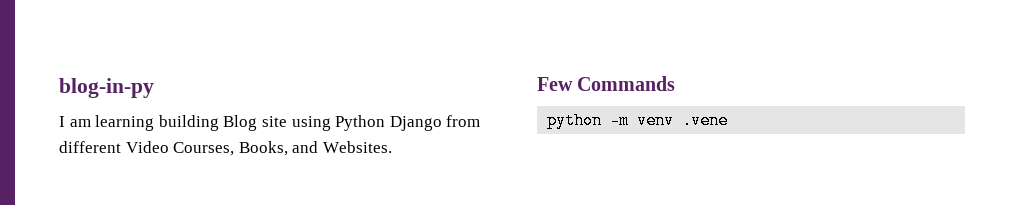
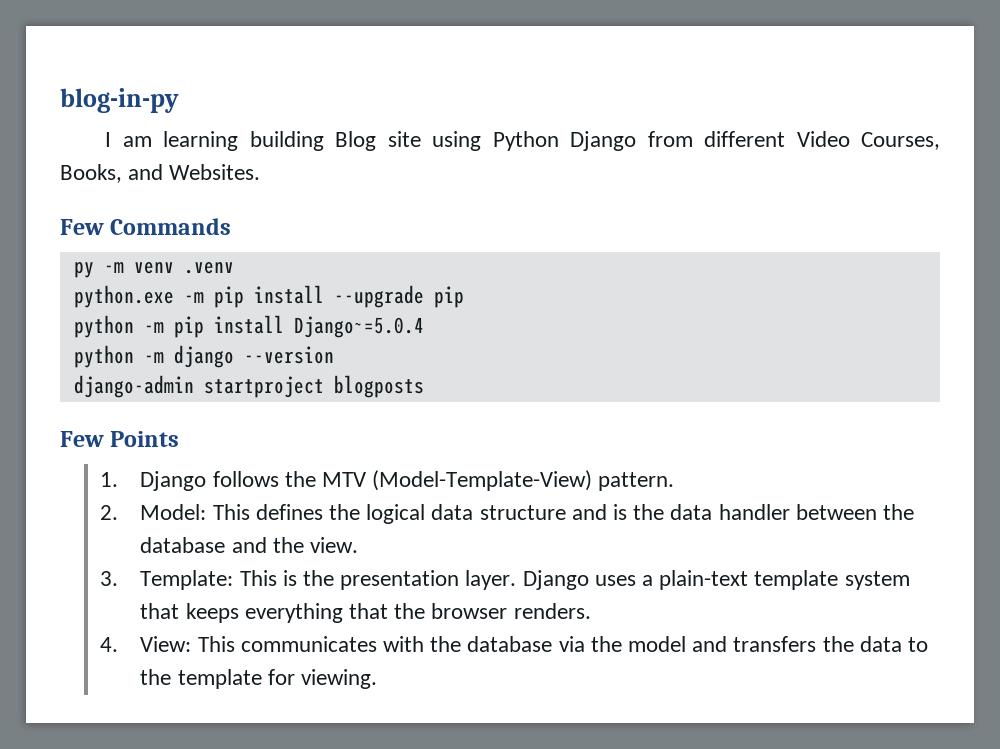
[547,112,729,129] python -m venv .vene -> [73,261,234,278] [73,285,464,308] [73,315,424,338] [73,345,334,368] [73,375,424,398] [60,431,180,447] [100,470,675,491] [100,504,915,524] [140,537,358,553] [100,570,910,590] [140,603,591,623] [100,636,929,652] [140,669,377,689] py -m venv .venv // python.exe -m pip install --upgrade pip // python -m pip install Django~=5.0.4 // python -m django --version // django-admin startproject blogposts // Few Points // 1. Django follows the MTV (Model-Template-View) pattern. // 2. Model: This defines the logical data structure and is the data handler between the database and the view. // 3. Template: This is the presentation layer. Django uses a plain-text template system that keeps everything that the browser renders. // 4. View: This communicates with the database via the model and transfers the data to the template for viewing.

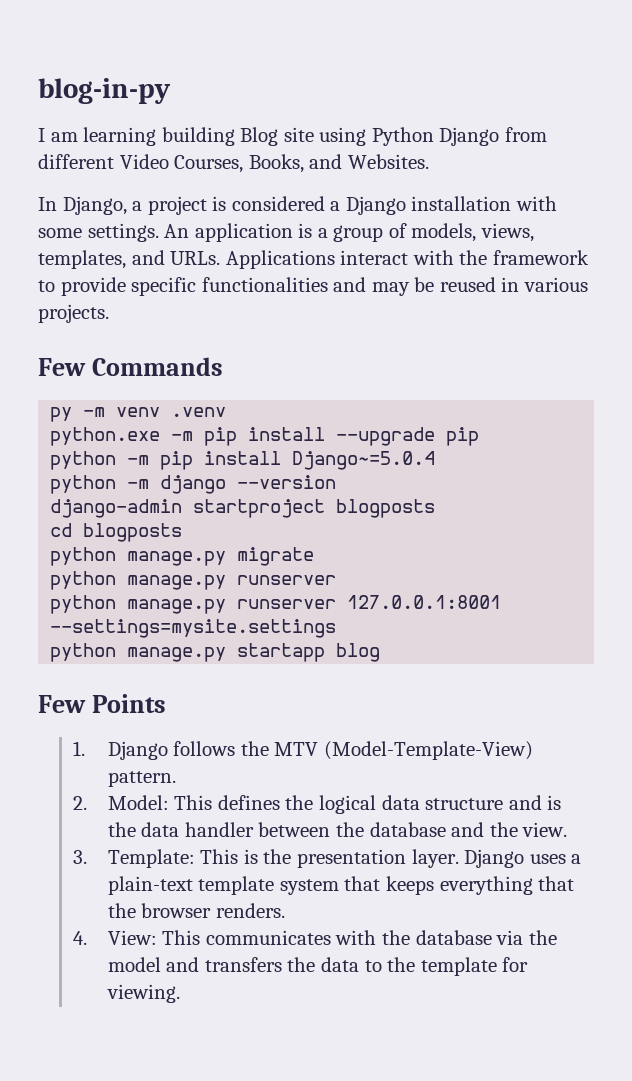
(261, 172) none -> [38,196,557,215] [38,223,534,242] [38,250,589,269] [38,277,588,296] [38,304,109,323] // In Django, a project is considered a Django installation with some settings. An application is a group of models, views, templates, and URLs. Applications interact with the framework to provide specific functionalities and may be reused in various projects.
(424, 386) none -> [50,523,183,542] [50,547,315,566] [50,571,337,590] [50,595,502,614] [50,619,337,638] [50,643,381,662] // cd blogposts // python manage.py migrate // python manage.py runserver // python manage.py runserver 127.0.0.1:8001 --settings=mysite.settings // python manage.py startapp blog

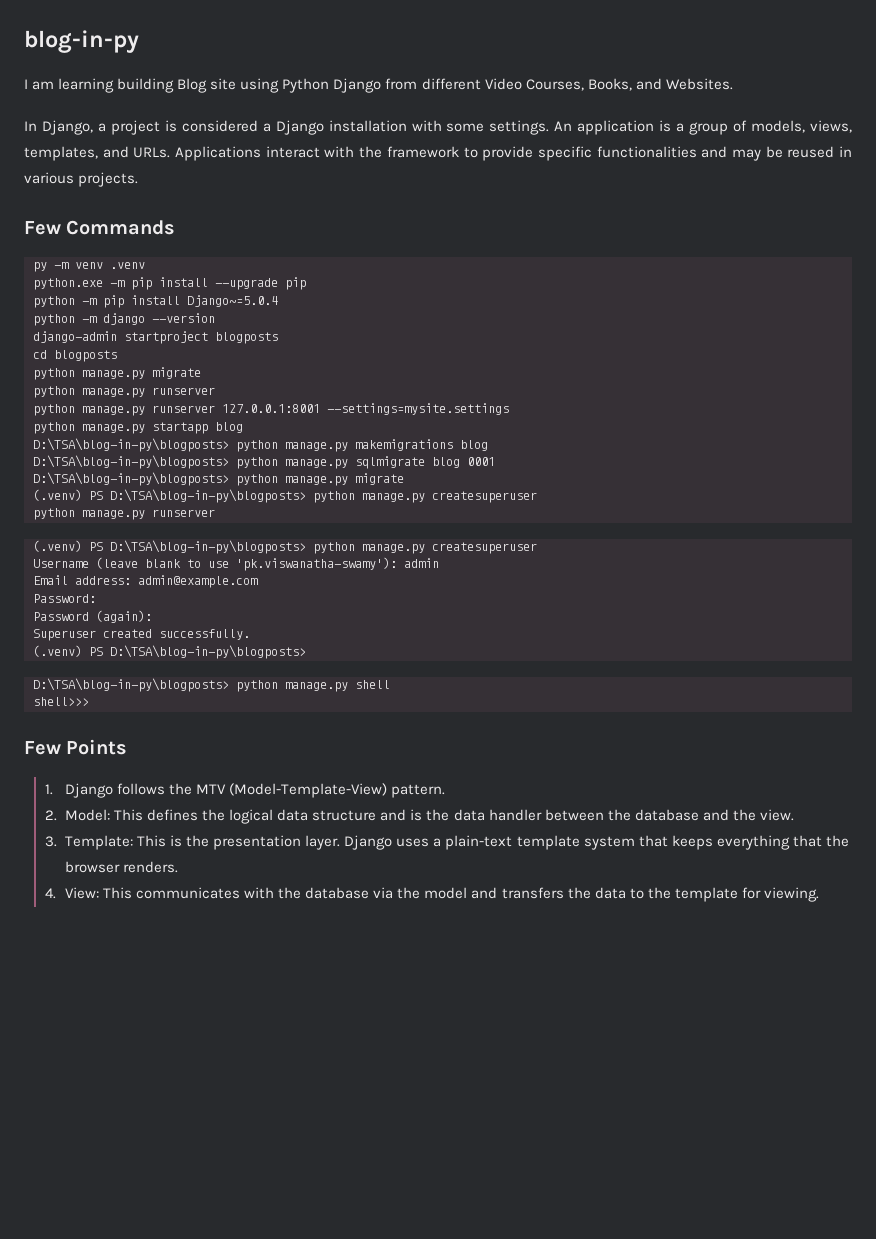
(381, 652) none -> [33,438,488,452] [33,455,495,469] [33,472,404,486] [33,489,537,503] [33,508,215,520] [33,540,537,554] [33,557,439,571] [33,575,258,588] [33,594,96,603] [33,610,152,623] [33,629,250,641] [33,645,306,659] [33,678,390,692] [33,697,89,706] // D:\TSA\blog-in-py\blogposts> python manage.py makemigrations blog // D:\TSA\blog-in-py\blogposts> python manage.py sqlmigrate blog 0001 // D:\TSA\blog-in-py\blogposts> python manage.py migrate // (.venv) PS D:\TSA\blog-in-py\blogposts> python manage.py createsuperuser // python manage.py runserver // (.venv) PS D:\TSA\blog-in-py\blogposts> python manage.py createsuperuser // Username (leave blank to use 'pk.viswanatha-swamy'): admin // Email address: admin@example.com // Password: // Password (again): // Superuser created successfully. // (.venv) PS D:\TSA\blog-in-py\blogposts> // D:\TSA\blog-in-py\blogposts> python manage.py shell // shell>>>

